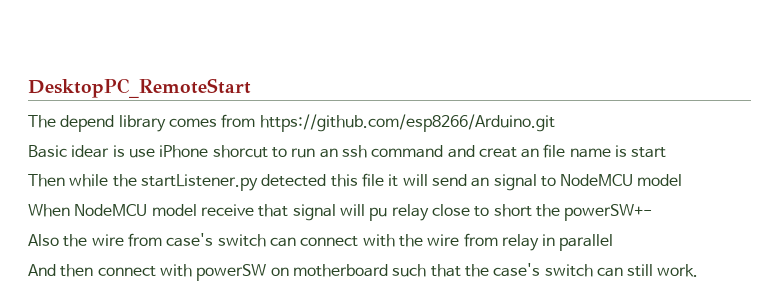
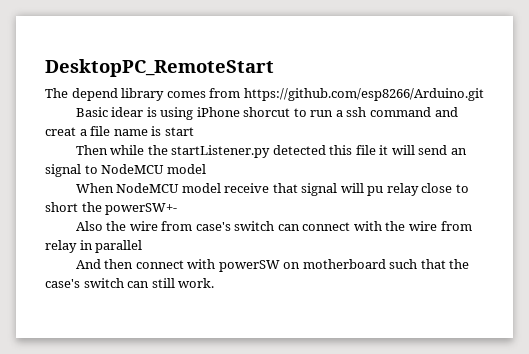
[128,148,155,158] use -> [160,107,194,120] using
[319,148,338,158] an -> [335,110,343,117] a
[521,148,540,158] an -> [79,129,87,136] a

